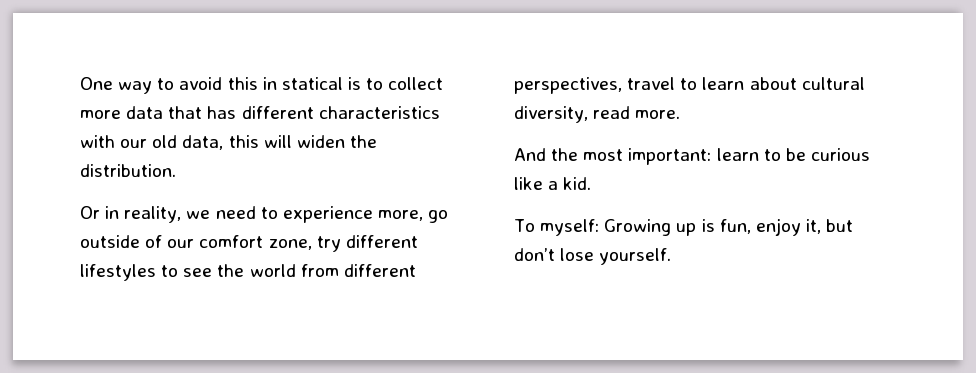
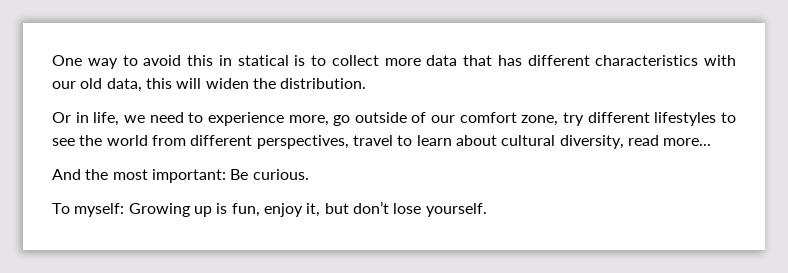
[124,206,182,223] reality, -> [93,112,120,126] life,
[635,110,681,119] more. -> [663,138,712,146] more...
[716,148,870,161] [514,177,592,190] learn to be curious like a kid. -> [230,169,309,180] Be curious.

